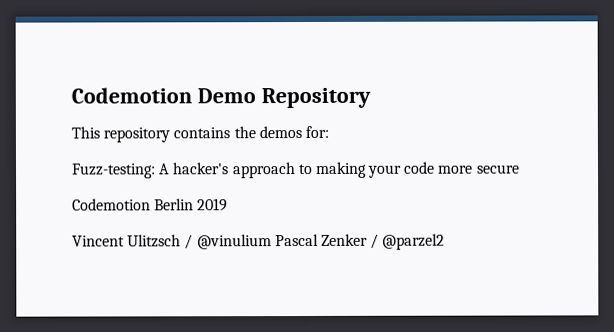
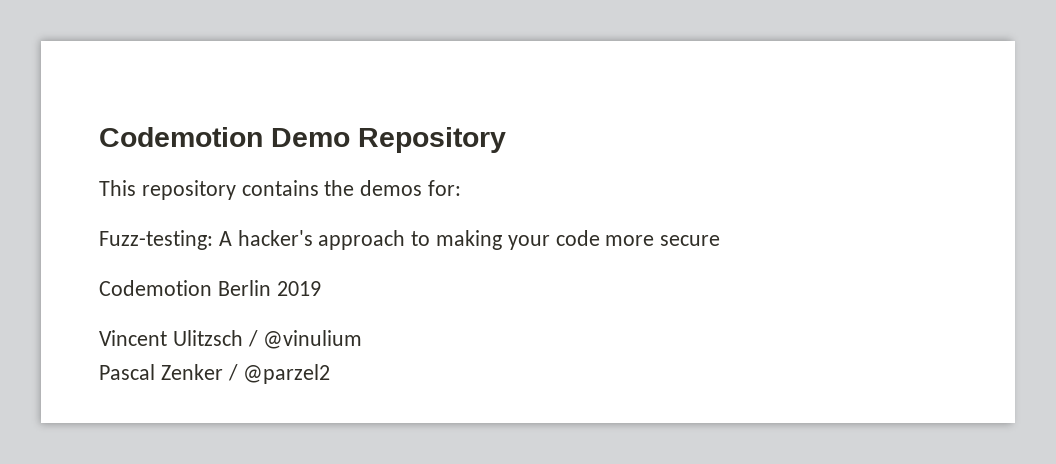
(272, 242) none -> (363, 339) //

